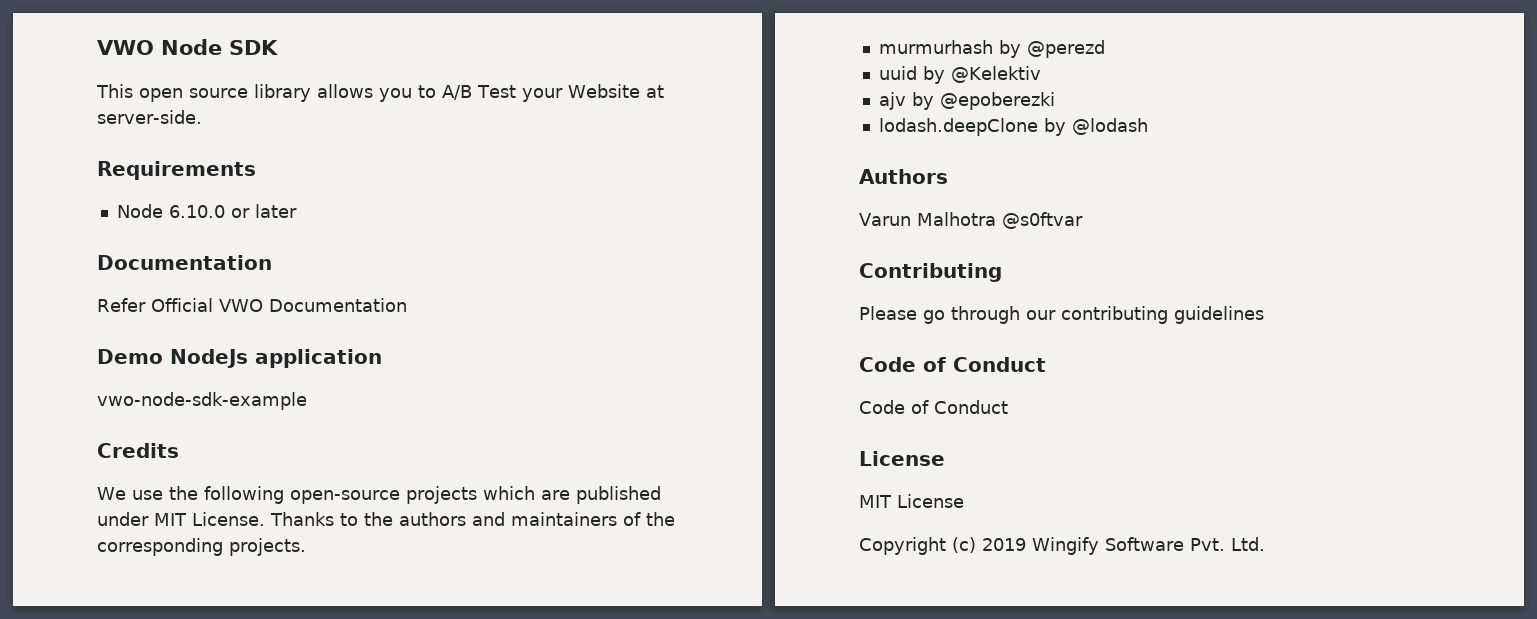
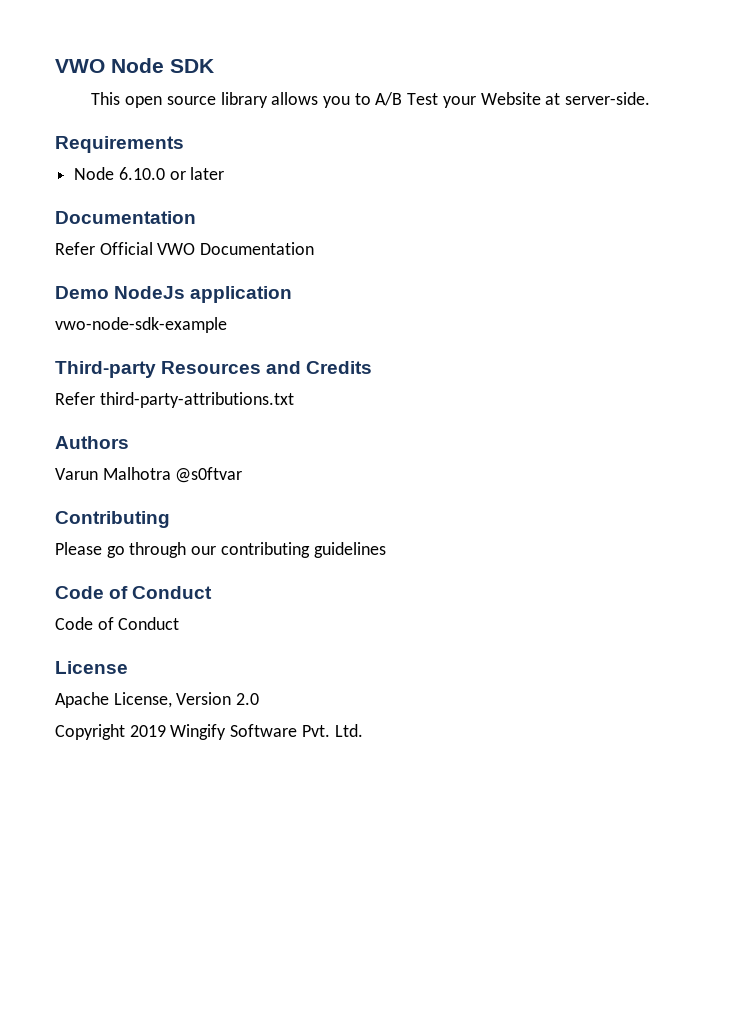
[97,443,179,458] [97,486,661,504] [97,512,675,526] [97,538,306,556] [878,40,1105,58] [878,66,1041,84] [878,92,1055,110] [878,118,1148,136] Credits // We use the following open-source projects which are published under MIT License. Thanks to the authors and maintainers of the corresponding projects. // murmurhash by @perezd // uuid by @Kelektiv // ajv by @epoberezki // lodash.deepClone by @lodash -> [55,361,373,378] [55,392,294,408] Third-party Resources and Credits // Refer third-party-attributions.txt
[859,494,964,508] MIT License -> [55,692,260,708] Apache License, Version 2.0
[952,537,976,553] (c) -> (125, 732) none

